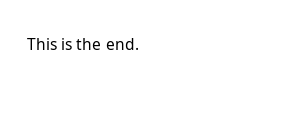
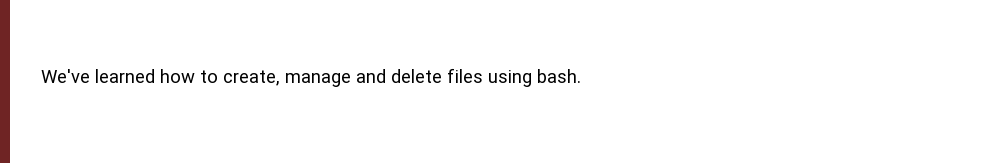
[27,38,139,50] This is the end. -> [41,68,581,87] We've learned how to create, manage and delete files using bash.

